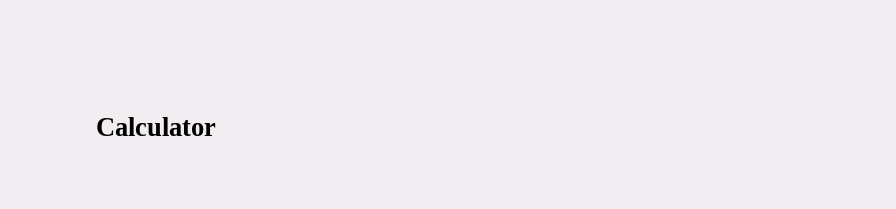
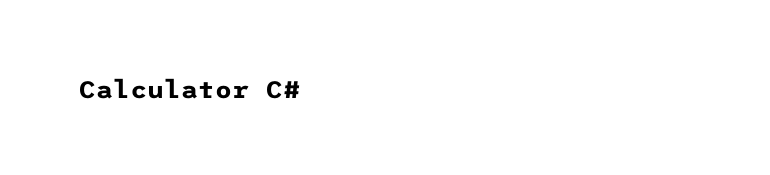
(216, 126) none -> [266,81,300,99] C#

